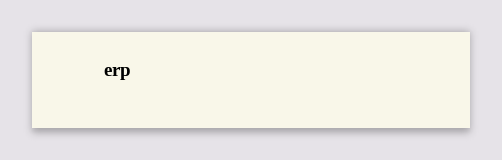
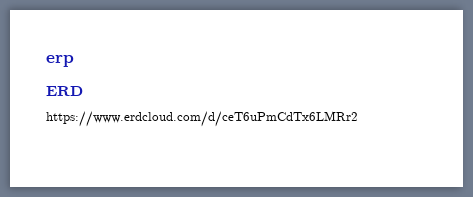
(131, 73) none -> [46,86,83,96] [46,111,358,127] // ERD // https://www.erdcloud.com/d/ceT6uPmCdTx6LMRr2

